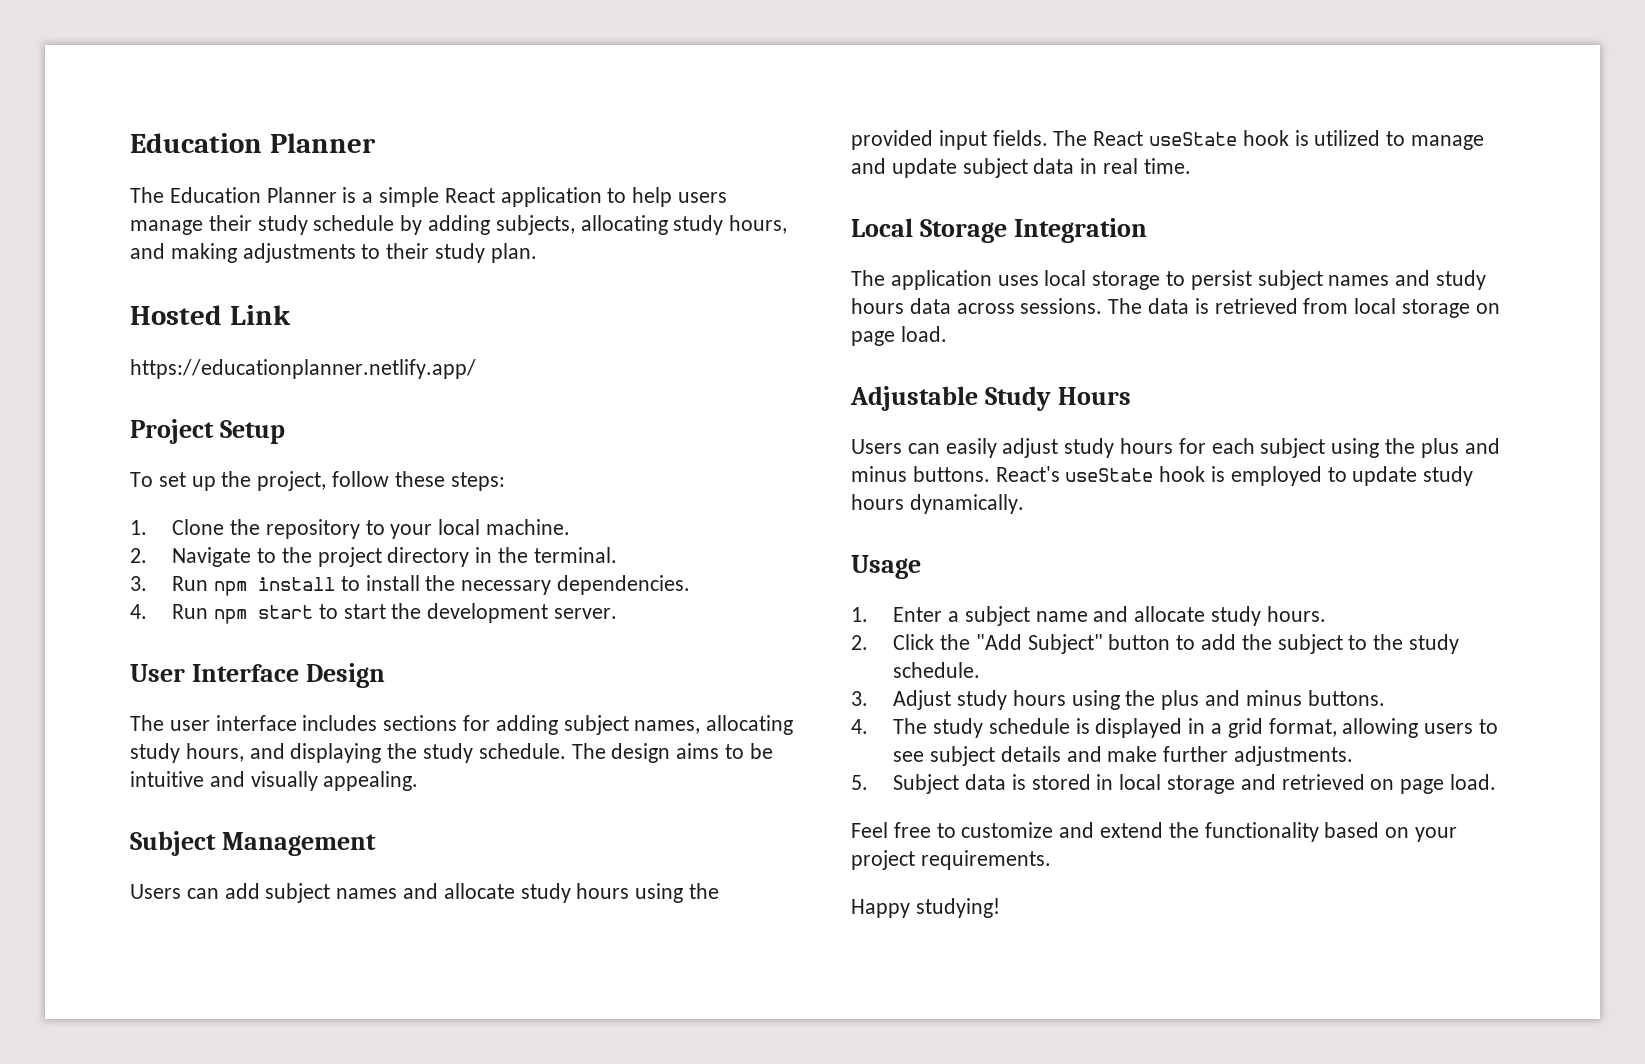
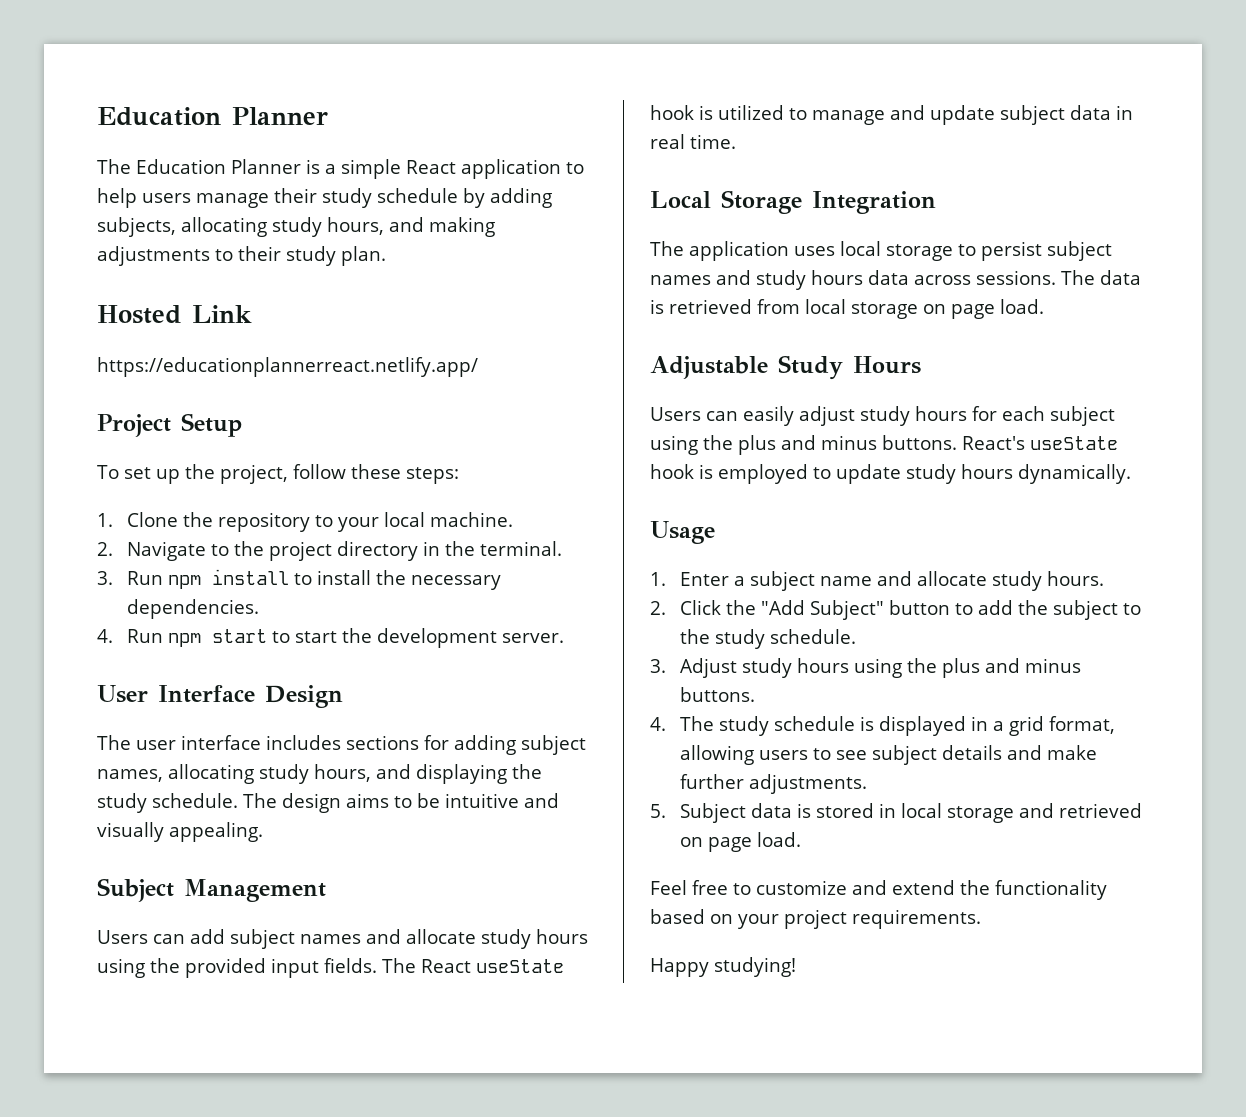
[130,359,476,379] https://educationplanner.netlify.app/ -> [97,357,478,377] https://educationplannerreact.netlify.app/

